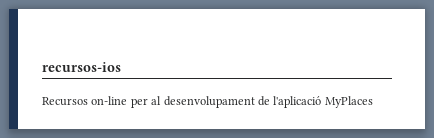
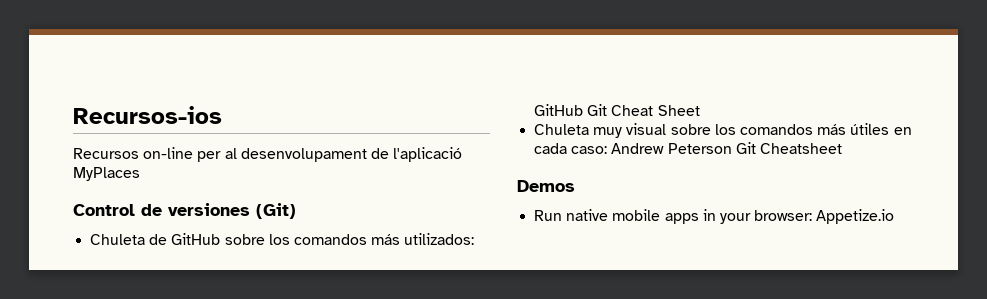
[42,62,121,72] recursos-ios -> [73,106,222,124] Recursos-ios
(373, 102) none -> [73,203,296,219] [90,233,475,245] [534,104,700,116] [534,123,912,138] [534,142,842,154] [517,180,575,192] [534,209,895,224] // Control de versiones (Git) // Chuleta de GitHub sobre los comandos más utilizados: GitHub Git Cheat Sheet // Chuleta muy visual sobre los comandos más útiles en cada caso: Andrew Peterson Git Cheatsheet // Demos // Run native mobile apps in your browser: Appetize.io

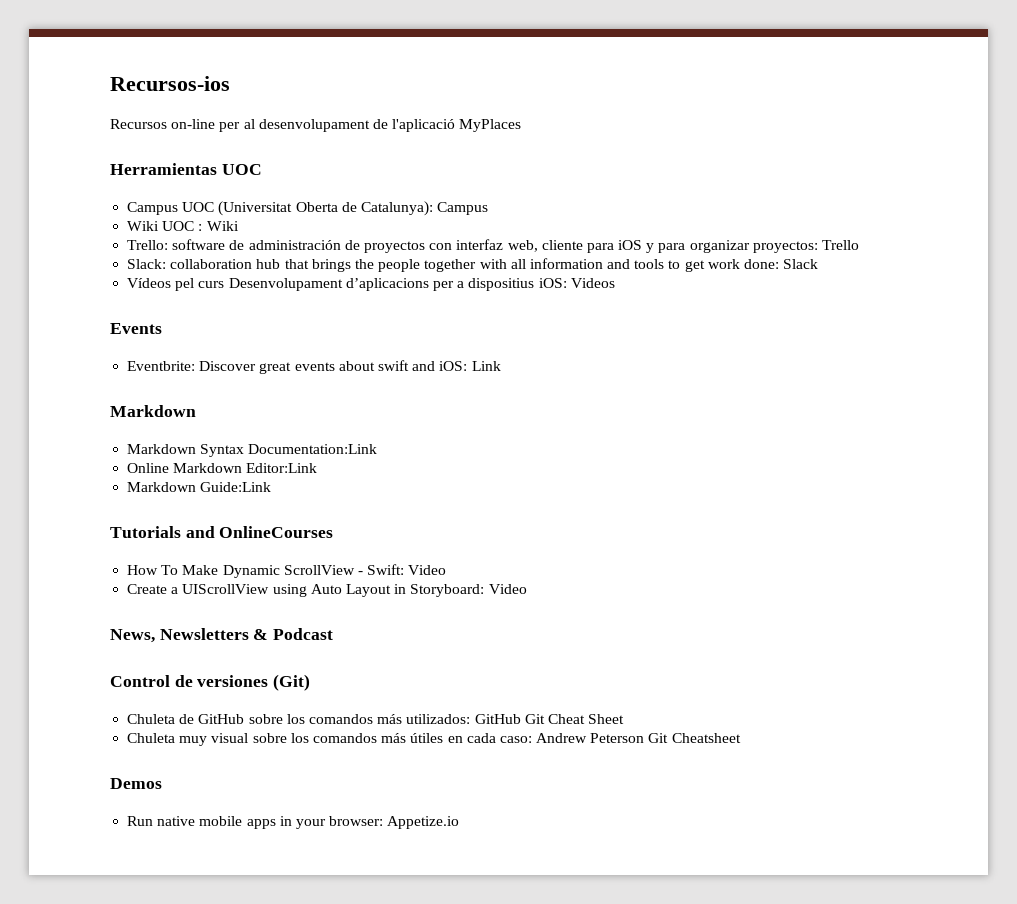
(140, 174) none -> [110,163,262,175] [127,201,489,216] [127,221,239,231] [127,239,860,253] [127,258,819,272] [127,278,615,291] [110,323,162,334] [127,360,501,374] [110,405,196,417] [127,444,378,457] [127,463,318,473] [127,482,272,492] [110,526,334,538] [127,564,447,578] [127,584,527,597] [110,628,334,643] // Herramientas UOC // Campus UOC (Universitat Oberta de Catalunya): Campus // Wiki UOC : Wiki // Trello: software de administración de proyectos con interfaz web, cliente para iOS y para organizar proyectos: Trello // Slack: collaboration hub that brings the people together with all information and tools to get work done: Slack // Vídeos pel curs Desenvolupament d’aplicacions per a dispositius iOS: Videos // Events // Eventbrite: Discover great events about swift and iOS: Link // Markdown // Markdown Syntax Documentation:Link // Online Markdown Editor:Link // Markdown Guide:Link // Tutorials and OnlineCourses // How To Make Dynamic ScrollView - Swift: Video // Create a UIScrollView using Auto Layout in Storyboard: Video // News, Newsletters & Podcast

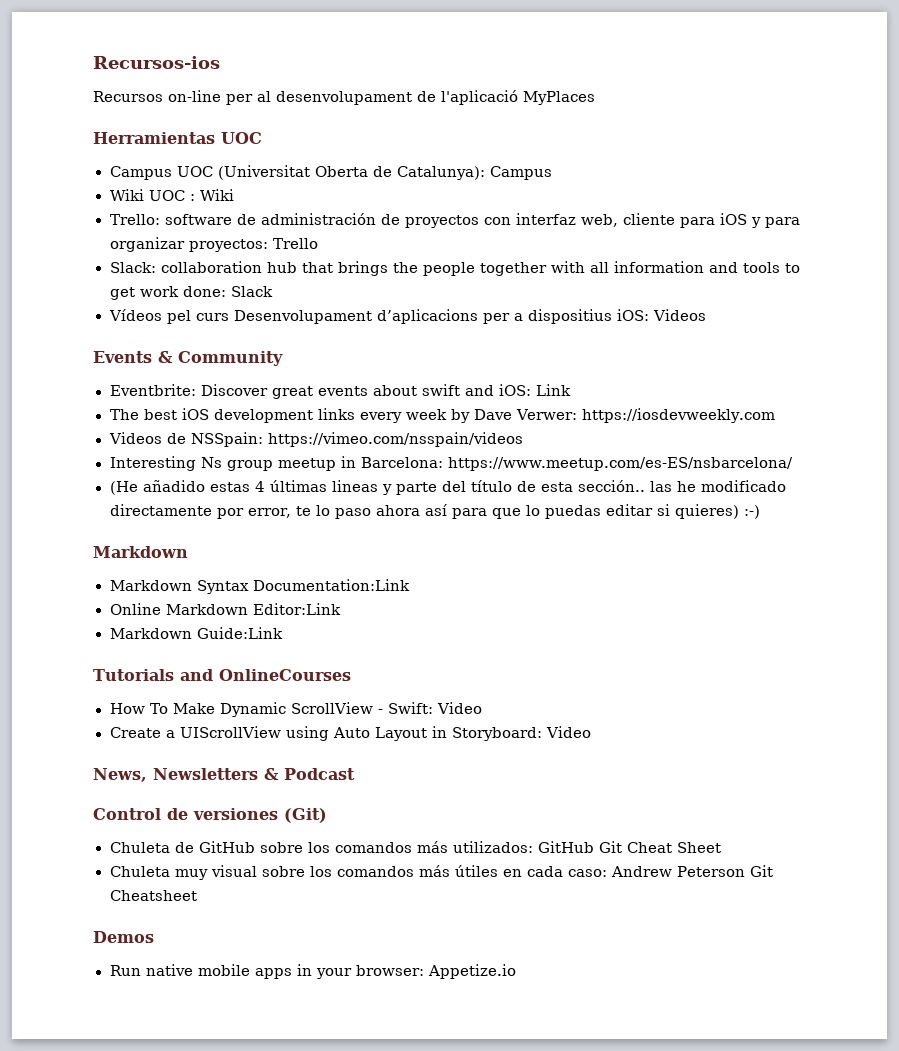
(162, 328) none -> [158,351,283,366] & Community
(501, 366) none -> [109,408,776,423] [108,432,523,447] [109,456,794,471] [109,480,786,495] [109,504,761,519] // The best iOS development links every week by Dave Verwer: https://iosdevweekly.com // Videos de NSSpain: https://vimeo.com/nsspain/videos // Interesting Ns group meetup in Barcelona: https://www.meetup.com/es-ES/nsbarcelona/ // (He añadido estas 4 últimas lineas y parte del título de esta sección.. las he modificado directamente por error, te lo paso ahora así para que lo puedas editar si quieres) :-)

